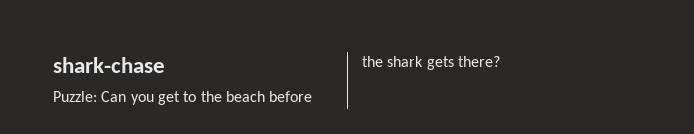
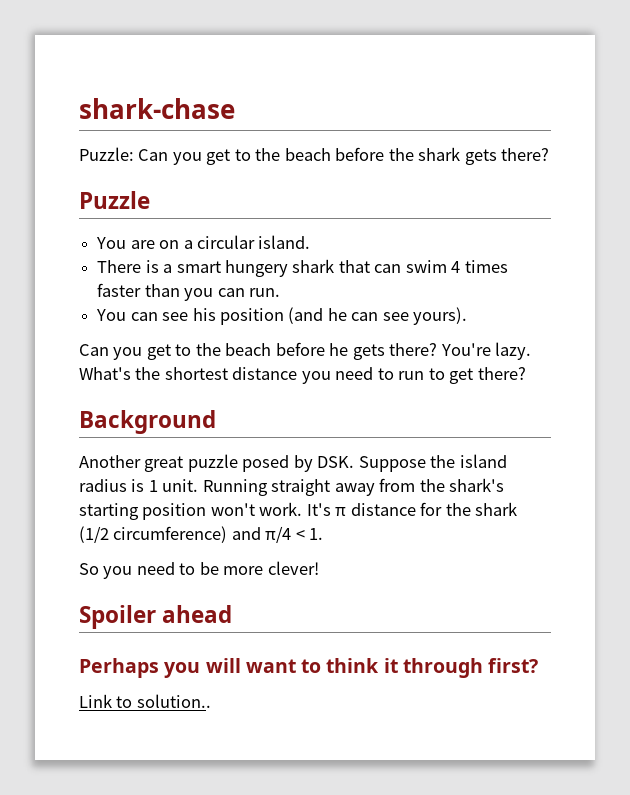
(500, 61) none -> [79,191,150,209] [96,235,311,249] [97,259,508,277] [97,283,280,301] [96,307,468,325] [79,342,532,360] [79,367,526,384] [79,410,216,434] [79,454,507,472] [79,478,505,496] [79,502,518,520] [79,526,324,543] [79,561,319,579] [79,605,233,629] [79,658,539,678] [79,694,211,708] // Puzzle // You are on a circular island. // There is a smart hungery shark that can swim 4 times faster than you can run. // You can see his position (and he can see yours). // Can you get to the beach before he gets there? You're lazy. What's the shortest distance you need to run to get there? // Background // Another great puzzle posed by DSK. Suppose the island radius is 1 unit. Running straight away from the shark's starting position won't work. It's π distance for the shark (1/2 circumference) and π/4 < 1. // So you need to be more clever! // Spoiler ahead // Perhaps you will want to think it through first? // Link to solution..

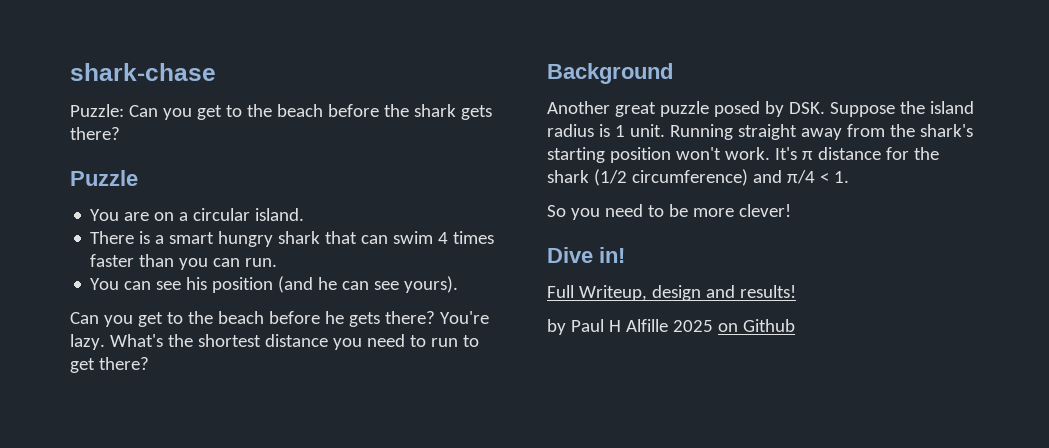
[224,260,288,277] hungery -> [218,231,274,247] hungry
[79,605,233,629] [79,658,539,678] [79,694,211,708] Spoiler ahead // Perhaps you will want to think it through first? // Link to solution.. -> [547,247,625,263] [547,285,796,301] [547,319,795,335] Dive in! // Full Writeup, design and results! // by Paul H Alfille 2025 on Github

